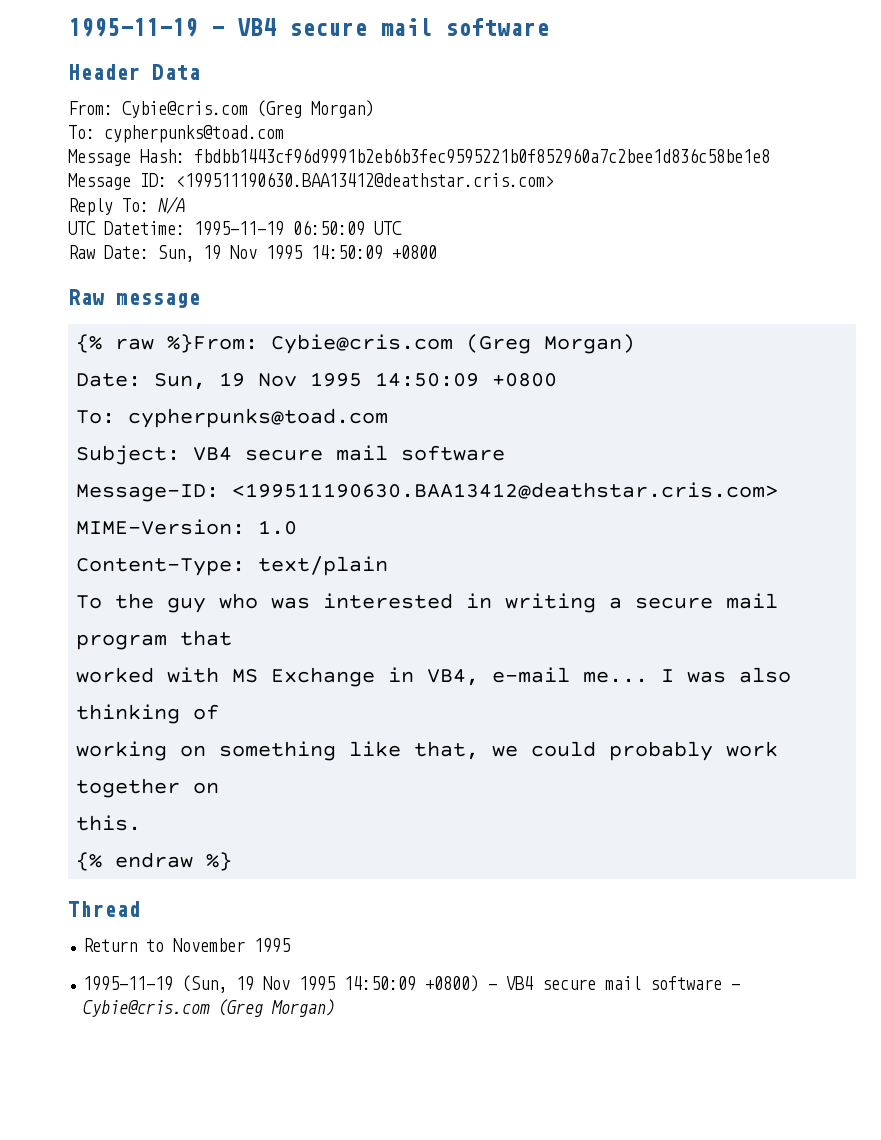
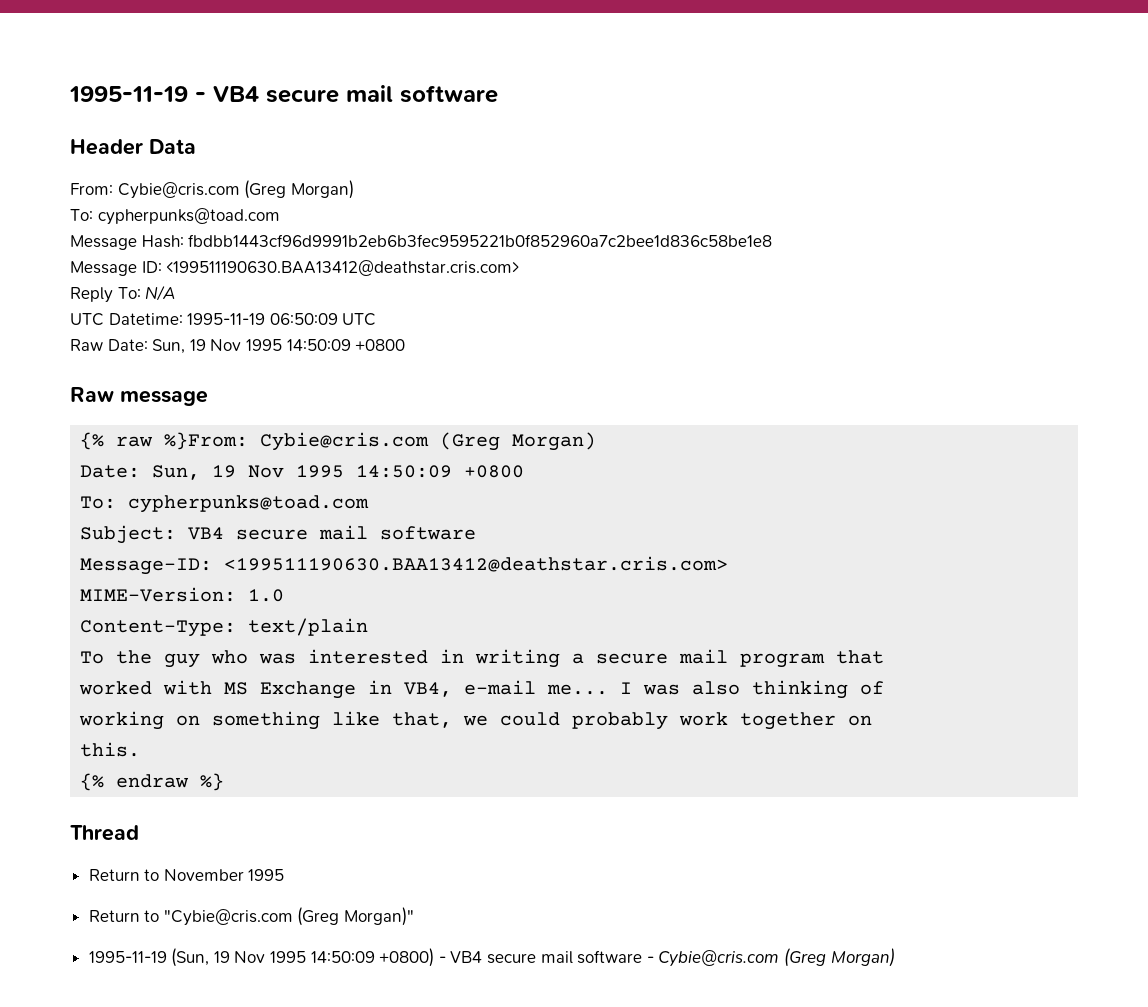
(291, 945) none -> [88,907,415,926] // Return to "Cybie@cris.com (Greg Morgan)"

